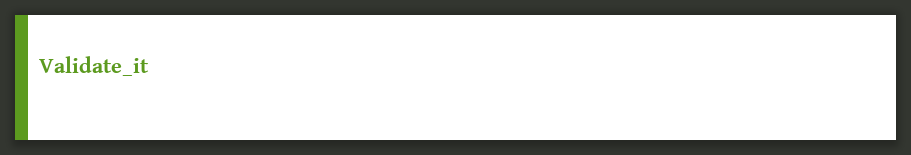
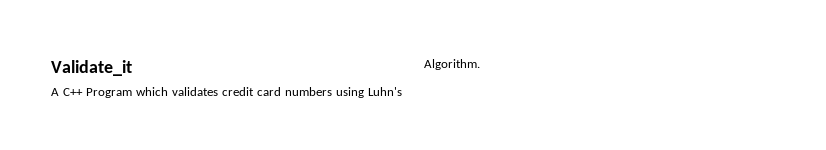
(149, 66) none -> [51,87,402,98] [424,59,480,70] // A C++ Program which validates credit card numbers using Luhn's Algorithm.

